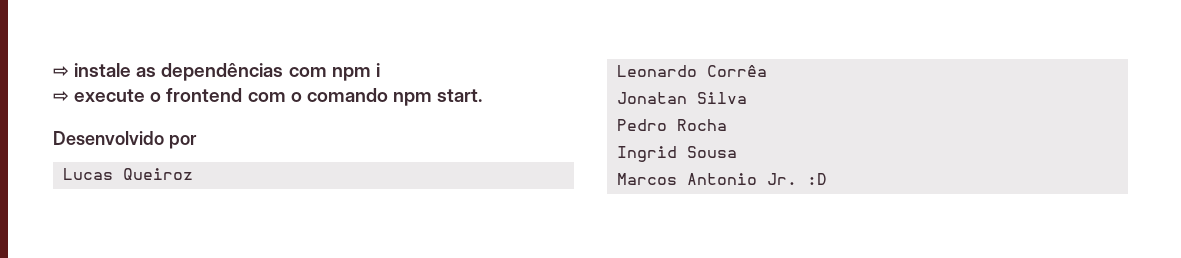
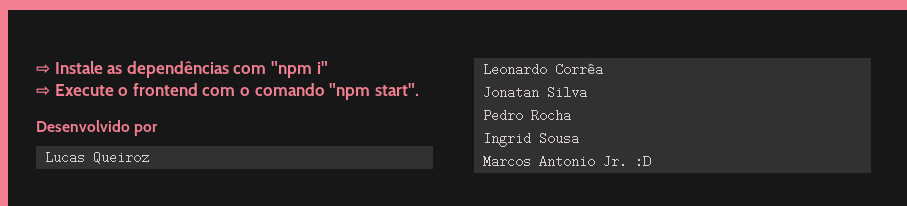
[53,63,132,77] ⇨ instale -> [36,61,103,74] ⇨ Instale
[331,63,380,81] [53,89,146,102] npm i // ⇨ execute -> [270,61,328,78] [36,84,114,96] "npm i" // ⇨ Execute
[392,89,483,106] npm start. -> [329,83,419,100] "npm start".

